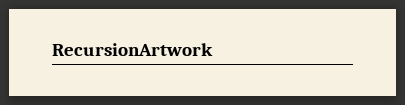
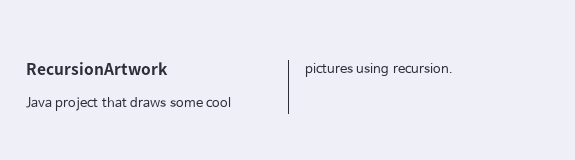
(213, 49) none -> [26,97,231,111] [305,63,453,77] // Java project that draws some cool pictures using recursion.

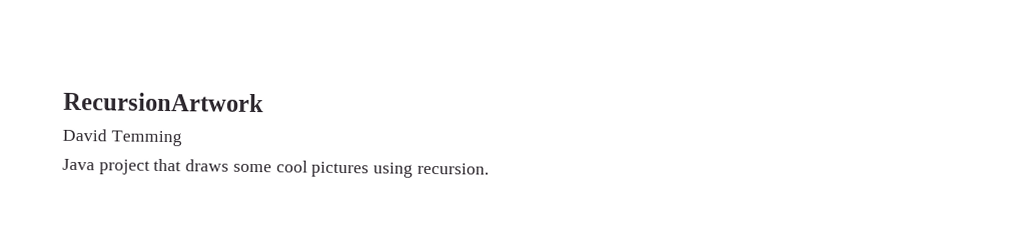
(168, 68) none -> [62,128,182,147] // David Temming

